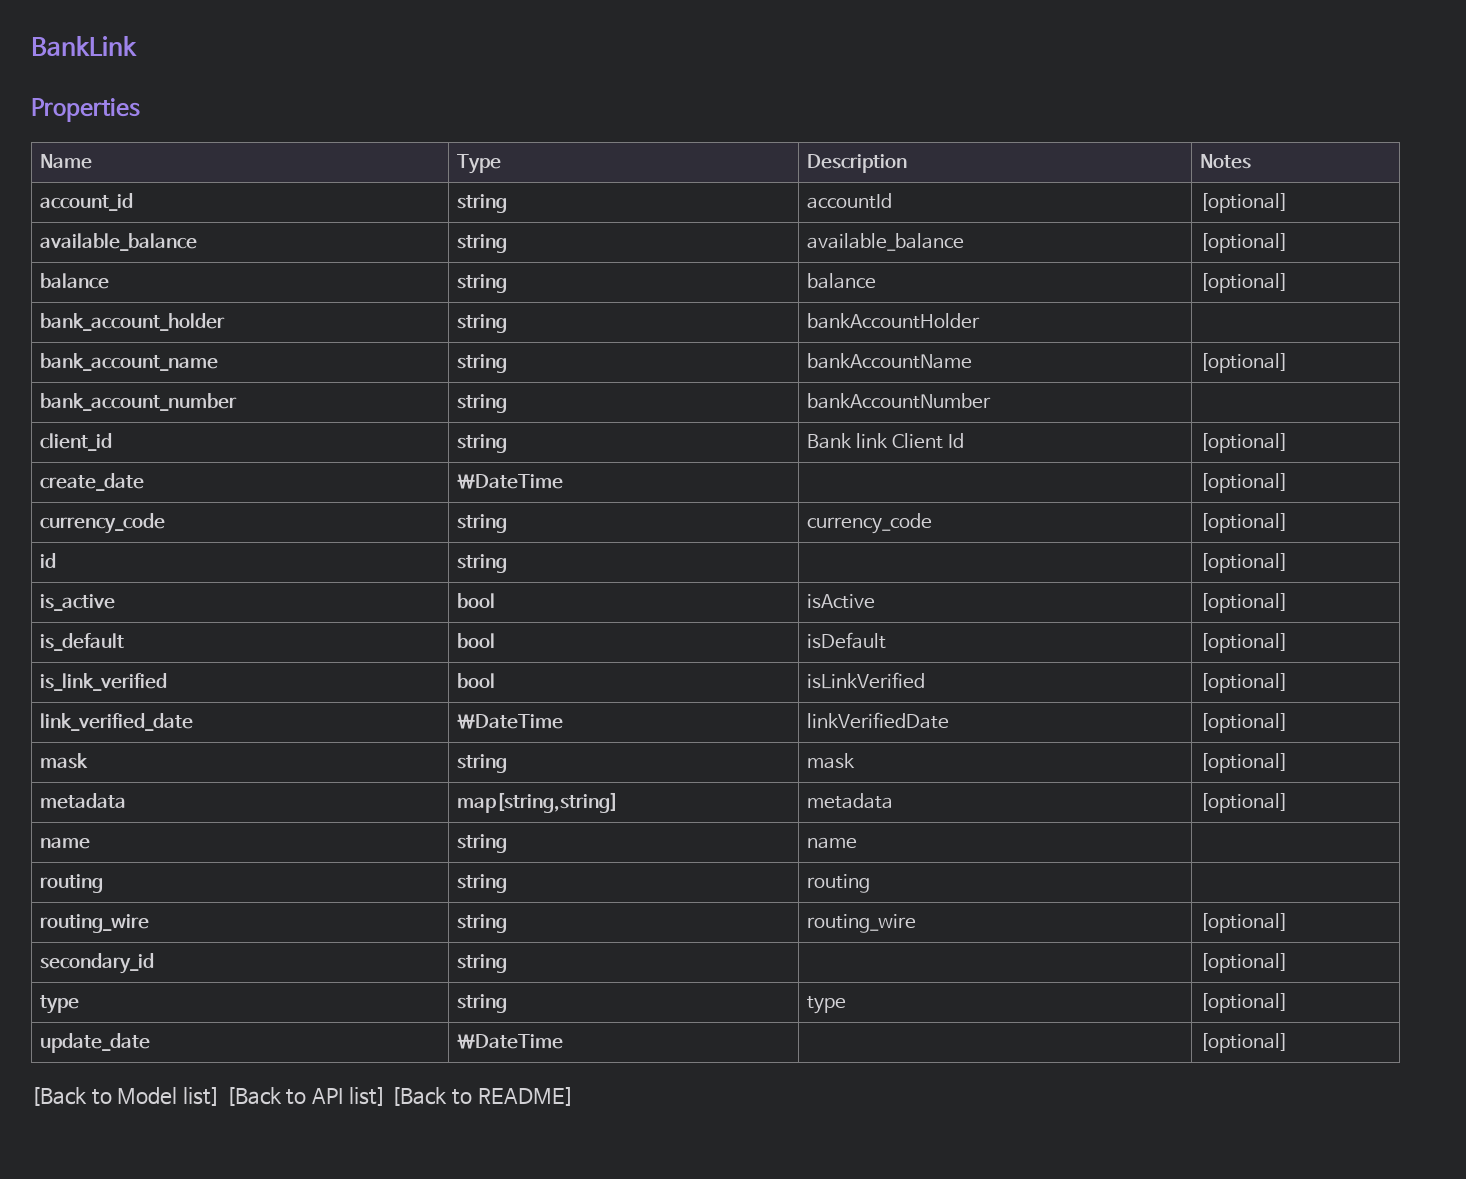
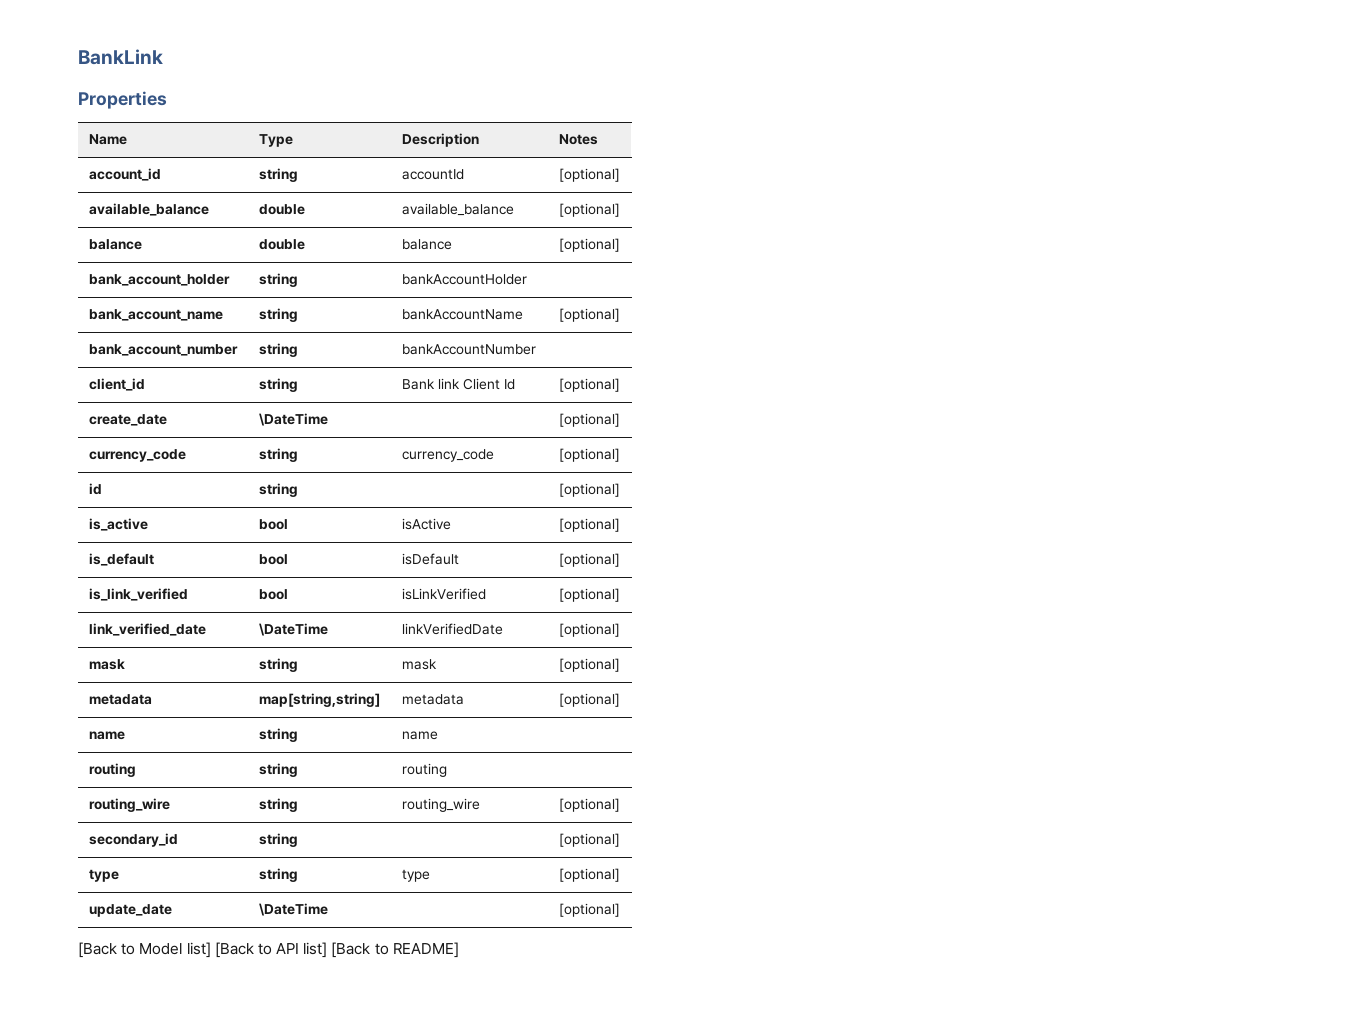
[456,234,507,253] string -> [258,204,305,215] double
[456,274,507,293] string -> [258,239,305,250] double

